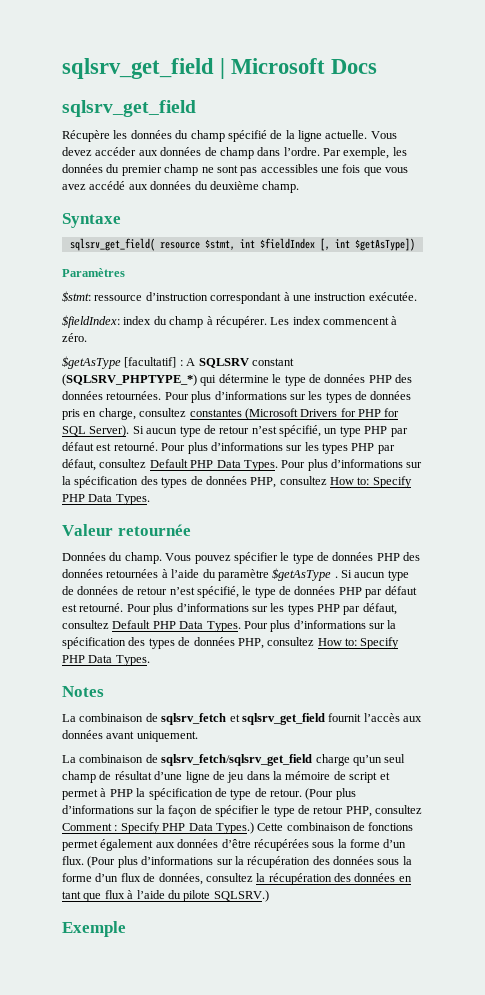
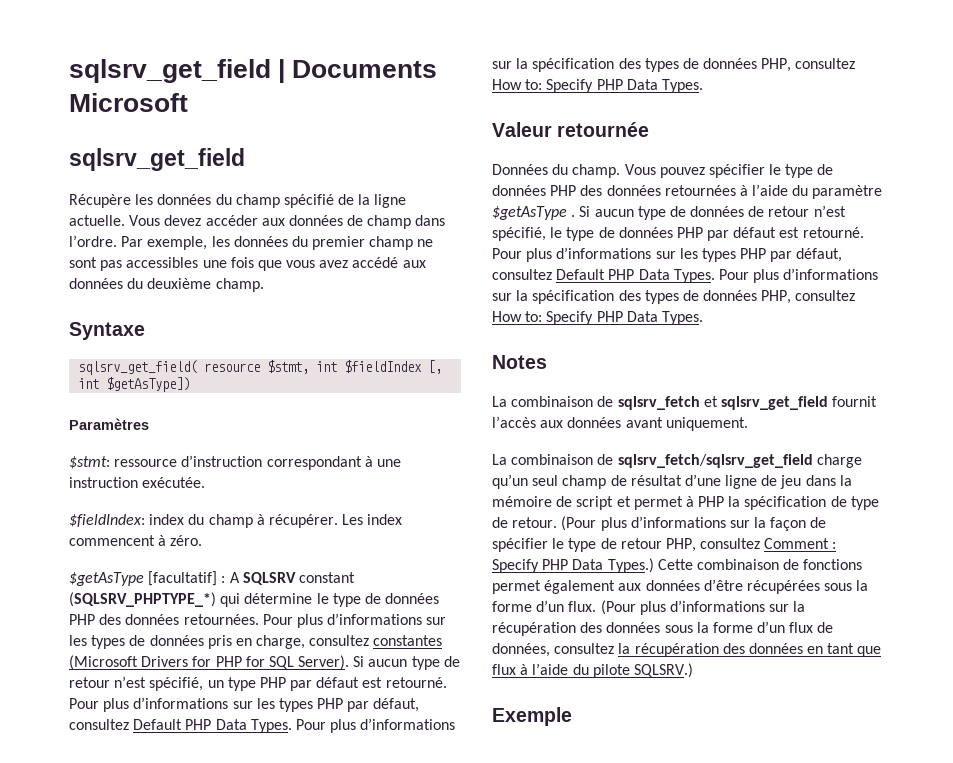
(226, 68) none -> [292,60,438,78] Documents
[331,59,378,74] Docs -> (188, 102) none

